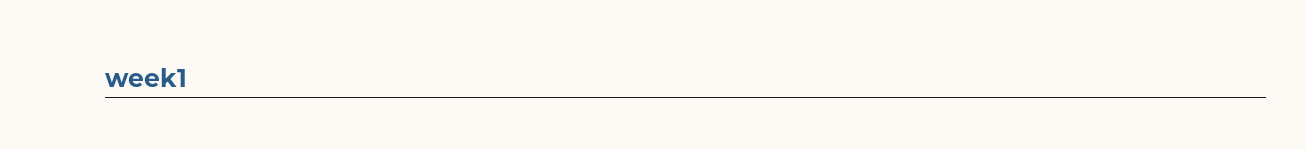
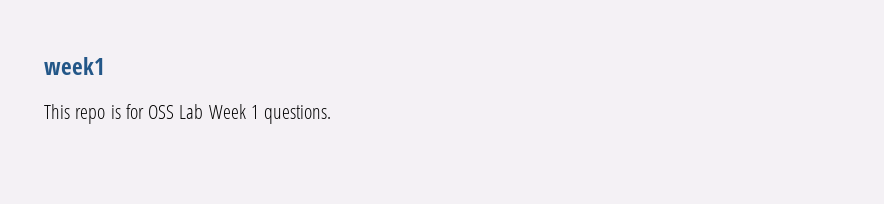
(187, 77) none -> [44,104,332,124] // This repo is for OSS Lab Week 1 questions.

